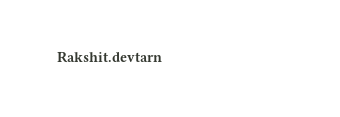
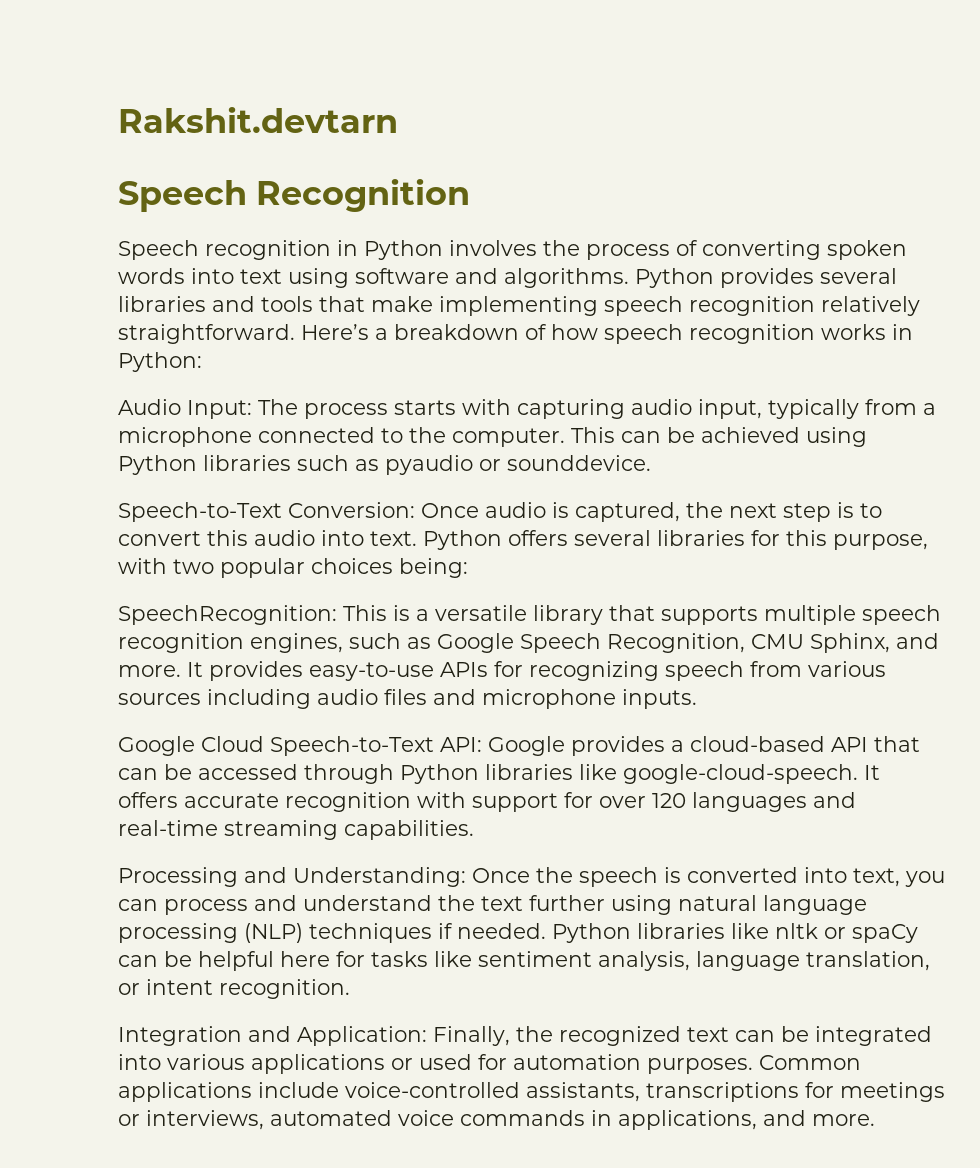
(162, 57) none -> [118,179,471,212] [118,240,907,260] [118,268,897,288] [118,296,920,316] [118,324,913,344] [118,352,202,372] [118,399,936,419] [118,427,867,447] [118,455,651,475] [118,502,882,522] [118,530,928,550] [118,558,468,578] [118,605,941,625] [118,633,939,653] [118,661,886,681] [118,689,697,709] [118,736,920,756] [118,764,880,784] [118,792,856,812] [118,820,474,840] [118,867,945,887] [118,895,867,915] [118,923,918,943] [118,951,930,971] [118,979,350,999] [118,1026,932,1046] [118,1054,861,1074] [118,1082,945,1102] [118,1110,875,1130] // Speech Recognition // Speech recognition in Python involves the process of converting spoken words into text using software and algorithms. Python provides several libraries and tools that make implementing speech recognition relatively straightforward. Here’s a breakdown of how speech recognition works in Python: // Audio Input: The process starts with capturing audio input, typically from a microphone connected to the computer. This can be achieved using Python libraries such as pyaudio or sounddevice. // Speech-to-Text Conversion: Once audio is captured, the next step is to convert this audio into text. Python offers several libraries for this purpose, with two popular choices being: // SpeechRecognition: This is a versatile library that supports multiple speech recognition engines, such as Google Speech Recognition, CMU Sphinx, and more. It provides easy-to-use APIs for recognizing speech from various sources including audio files and microphone inputs. // Google Cloud Speech-to-Text API: Google provides a cloud-based API that can be accessed through Python libraries like google-cloud-speech. It offers accurate recognition with support for over 120 languages and real-time streaming capabilities. // Processing and Understanding: Once the speech is converted into text, you can process and understand the text further using natural language processing (NLP) techniques if needed. Python libraries like nltk or spaCy can be helpful here for tasks like sentiment analysis, language translation, or intent recognition. // Integration and Application: Finally, the recognized text can be integrated into various applications or used for automation purposes. Common applications include voice-controlled assistants, transcriptions for meetings or interviews, automated voice commands in applications, and more.

